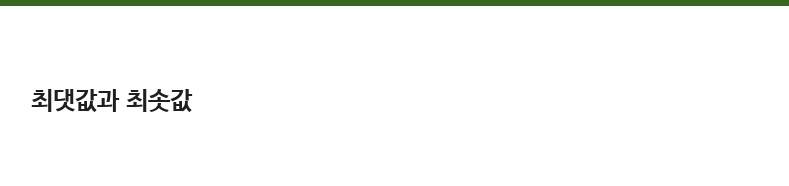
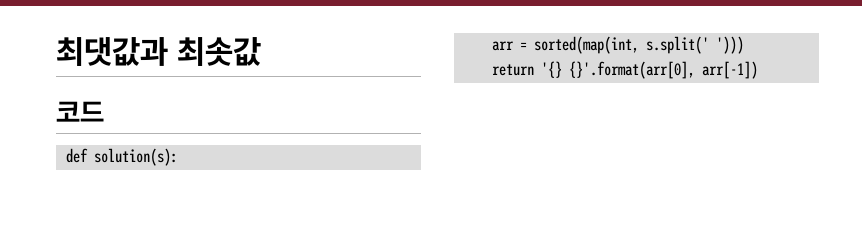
(193, 101) none -> [56,101,104,122] [65,148,178,166] [491,36,744,54] [491,61,758,79] // 코드 // def solution(s): // arr = sorted(map(int, s.split(' '))) // return '{} {}'.format(arr[0], arr[-1])

